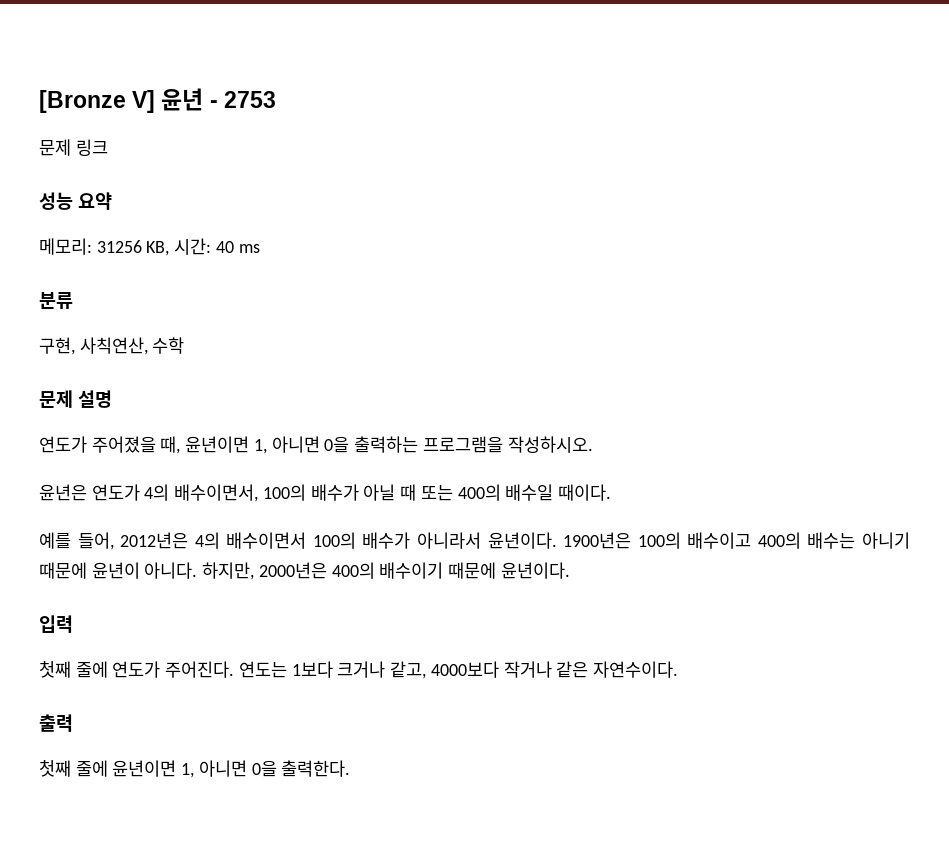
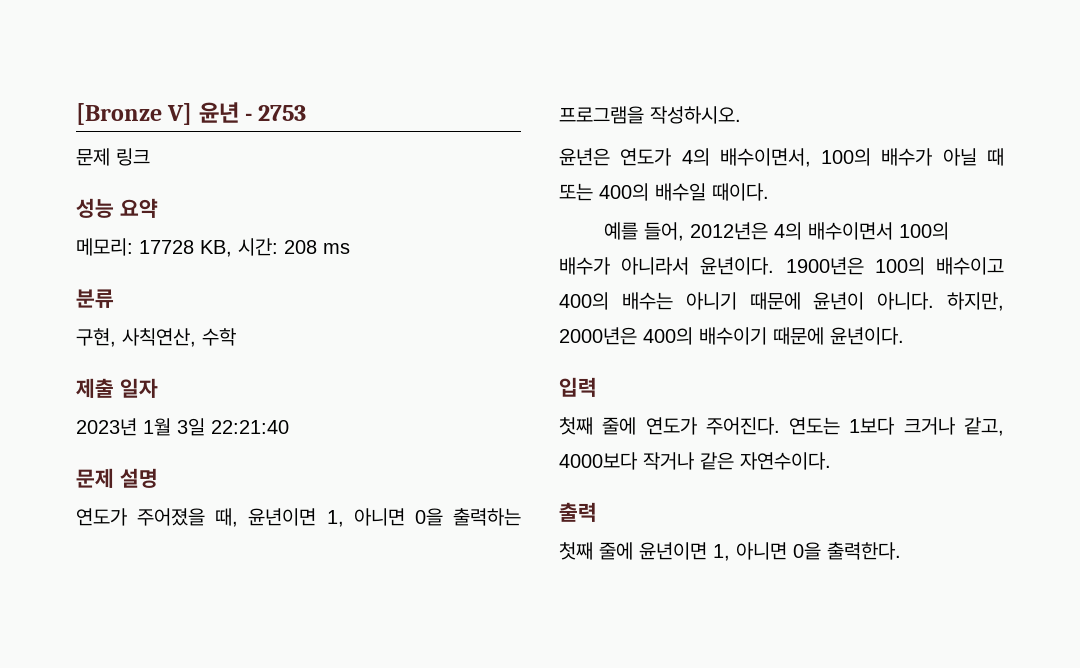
[96,240,142,253] 31256 -> [139,240,194,254] 17728
[215,241,234,253] 40 -> [284,240,317,254] 208
(185, 345) none -> [76,378,158,398] [76,418,289,436] // 제출 일자 // 2023년 1월 3일 22:21:40

